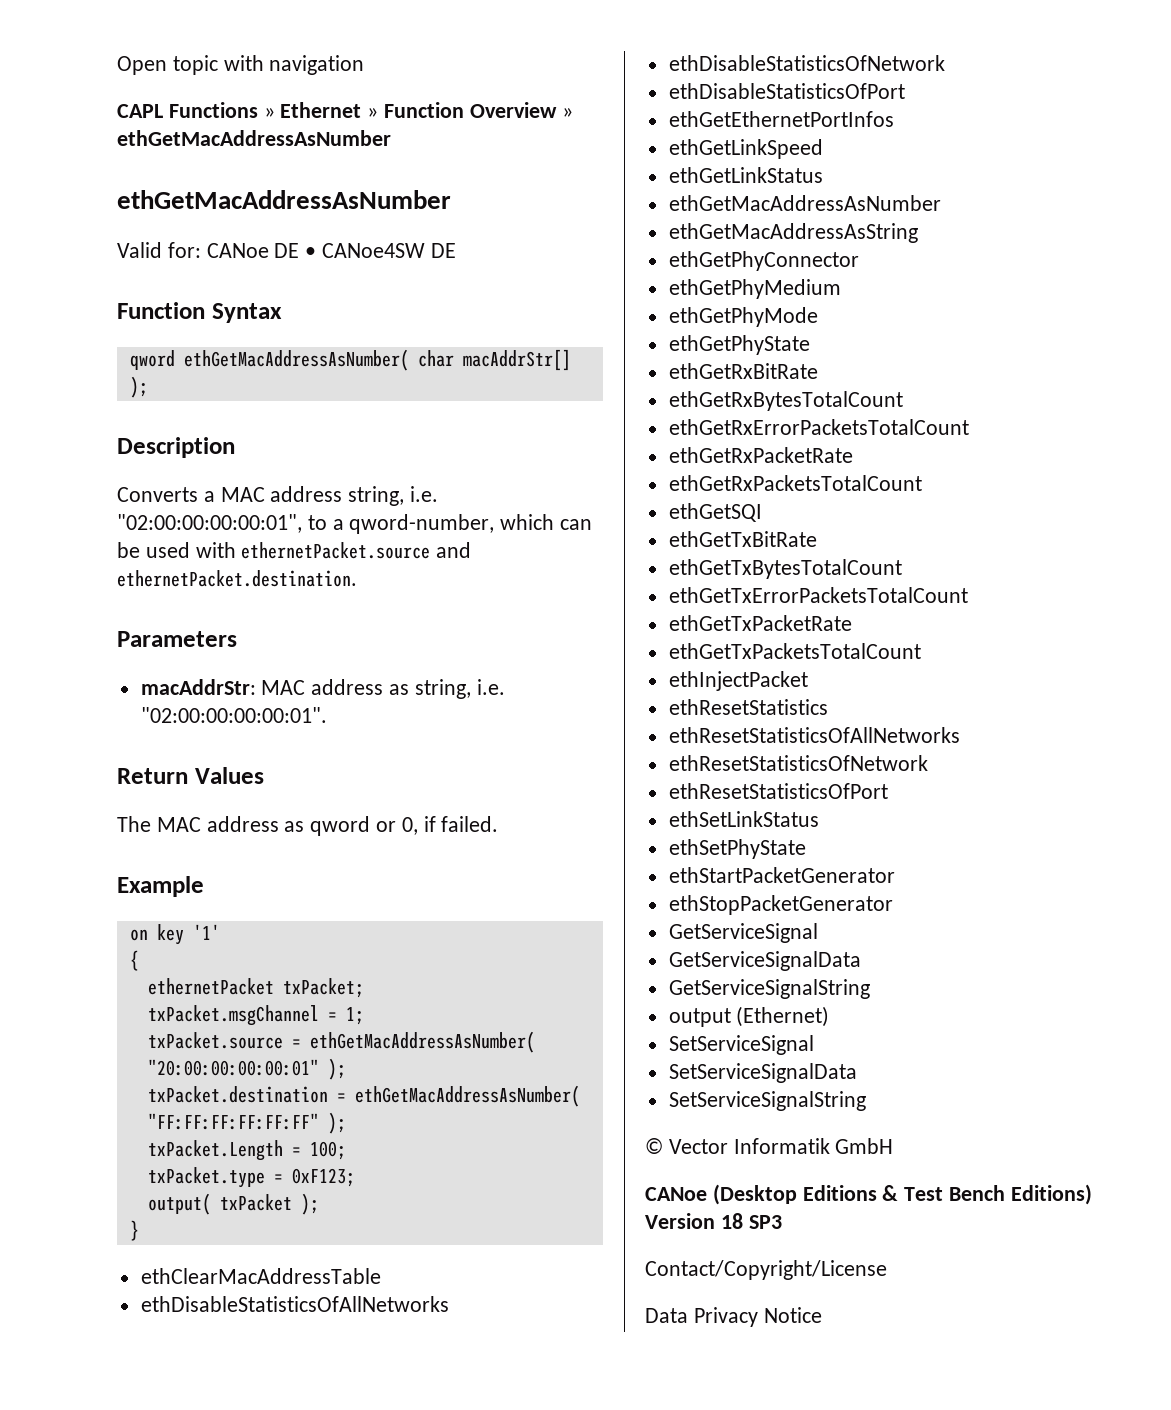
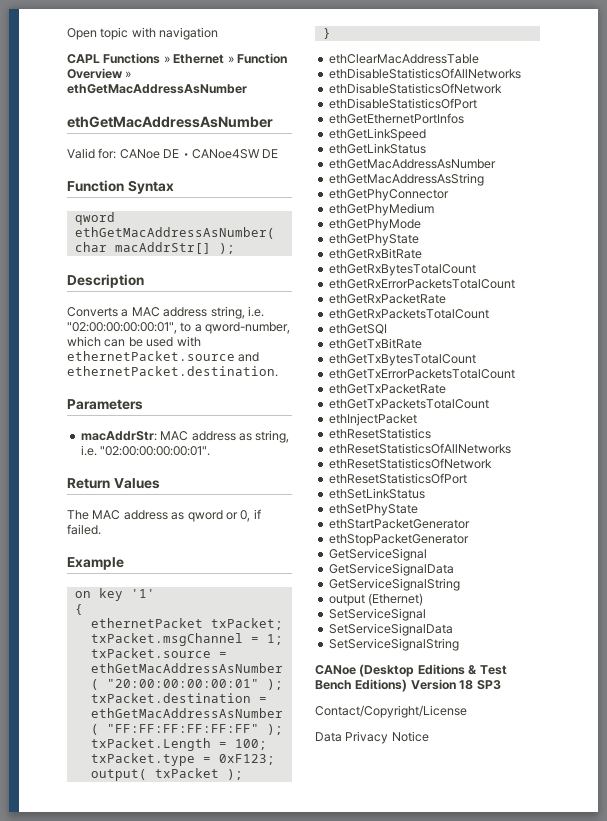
[645,1138,894,1154] // © Vector Informatik GmbH -> (459, 644) none

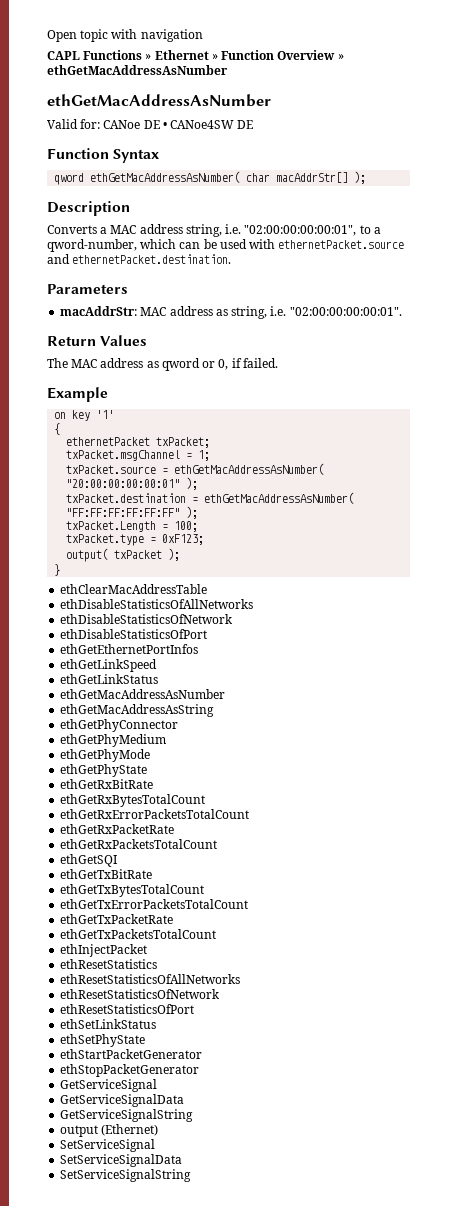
[315,664,507,677] [315,679,501,692] [315,705,467,718] [315,731,429,744] // CANoe (Desktop Editions & Test Bench Editions) Version 18 SP3 // Contact/Copyright/License // Data Privacy Notice -> (192, 1175) none

